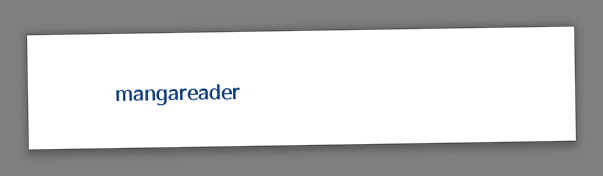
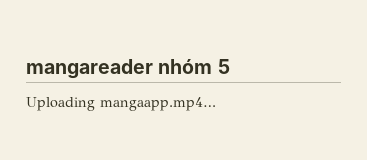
(241, 94) none -> [158,59,230,74] [26,97,216,111] nhóm 5 // Uploading mangaapp.mp4…

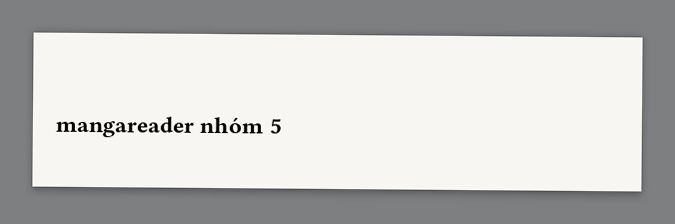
[26,97,216,111] // Uploading mangaapp.mp4… -> (282, 126) none

